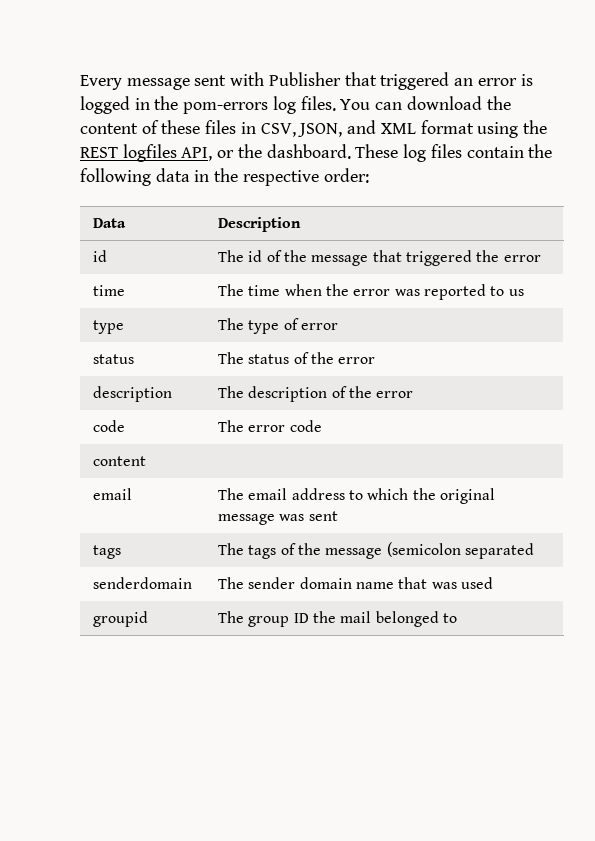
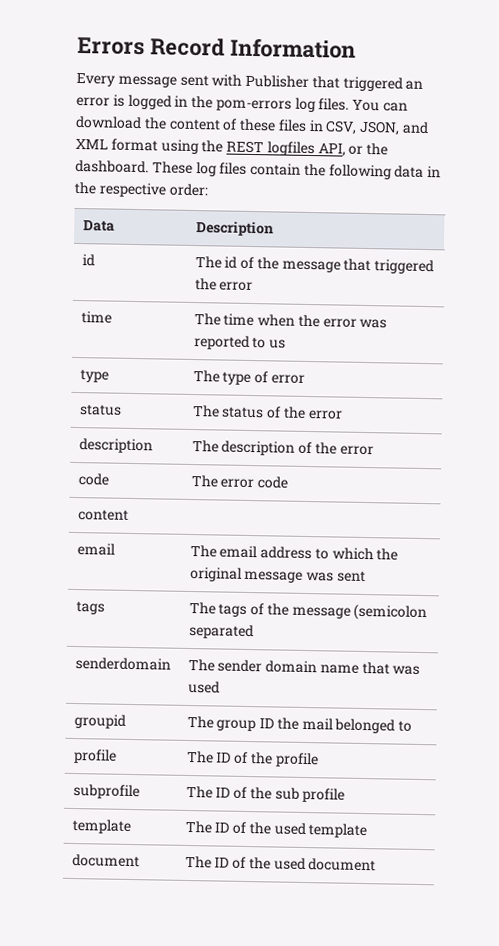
(80, 82) none -> [77,36,356,59] Errors Record Information //
(457, 618) none -> [72,748,117,764] [185,750,319,768] [72,783,140,800] [185,785,346,803] [71,818,131,835] [184,820,368,839] [71,853,140,868] [184,855,377,872] // profile | The ID of the profile // subprofile | The ID of the sub profile // template | The ID of the used template // document | The ID of the used document

